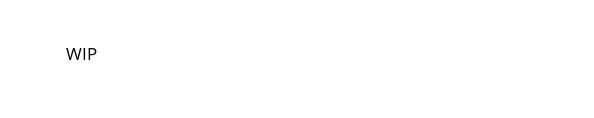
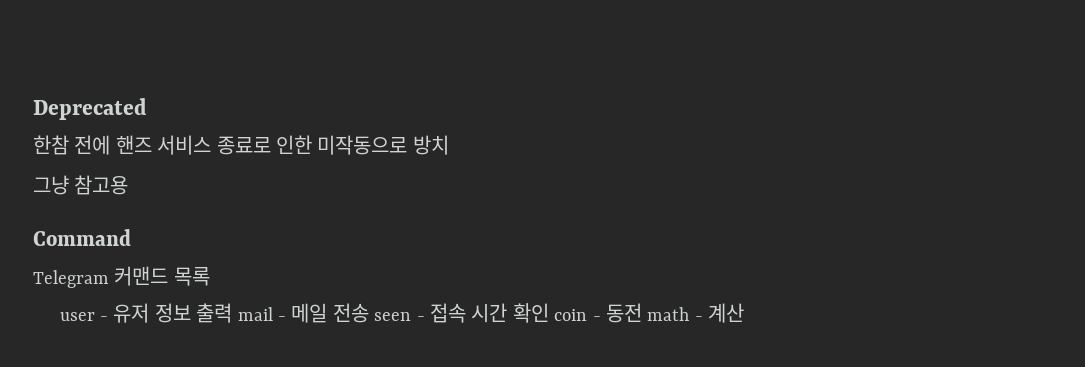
[66,48,97,60] WIP -> [33,98,147,120] [33,135,449,155] [33,175,129,195] [33,229,131,246] [33,266,210,288] [59,303,745,323] Deprecated // 한참 전에 핸즈 서비스 종료로 인한 미작동으로 방치 // 그냥 참고용 // Command // Telegram 커맨드 목록 // user - 유저 정보 출력 mail - 메일 전송 seen - 접속 시간 확인 coin - 동전 math - 계산

